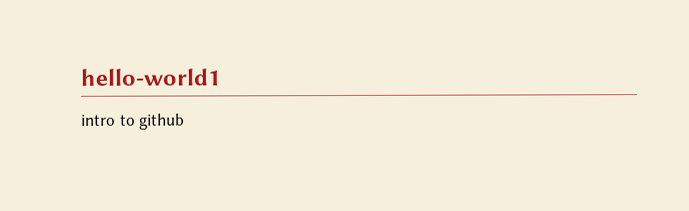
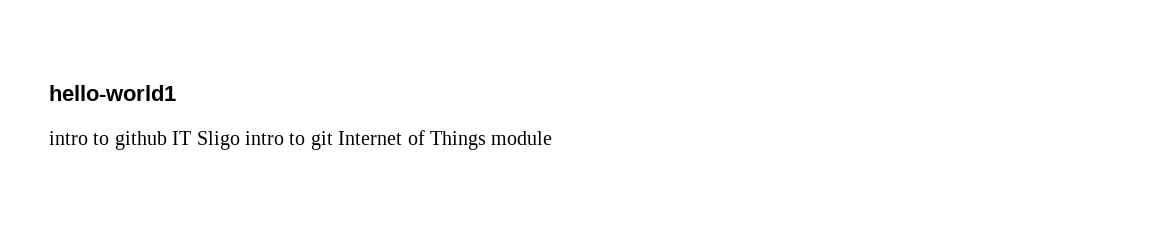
(186, 121) none -> [172,130,553,150] IT Sligo intro to git Internet of Things module

